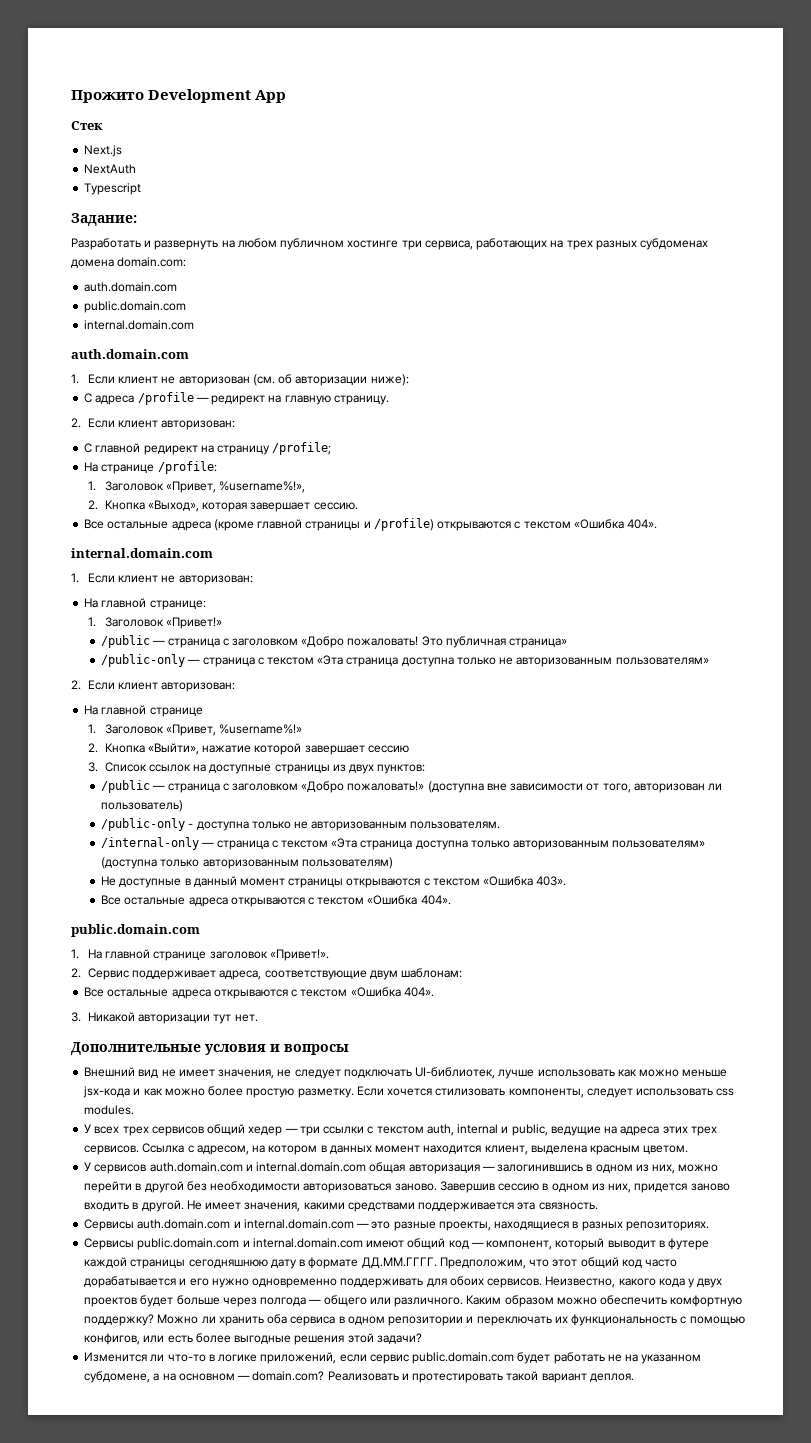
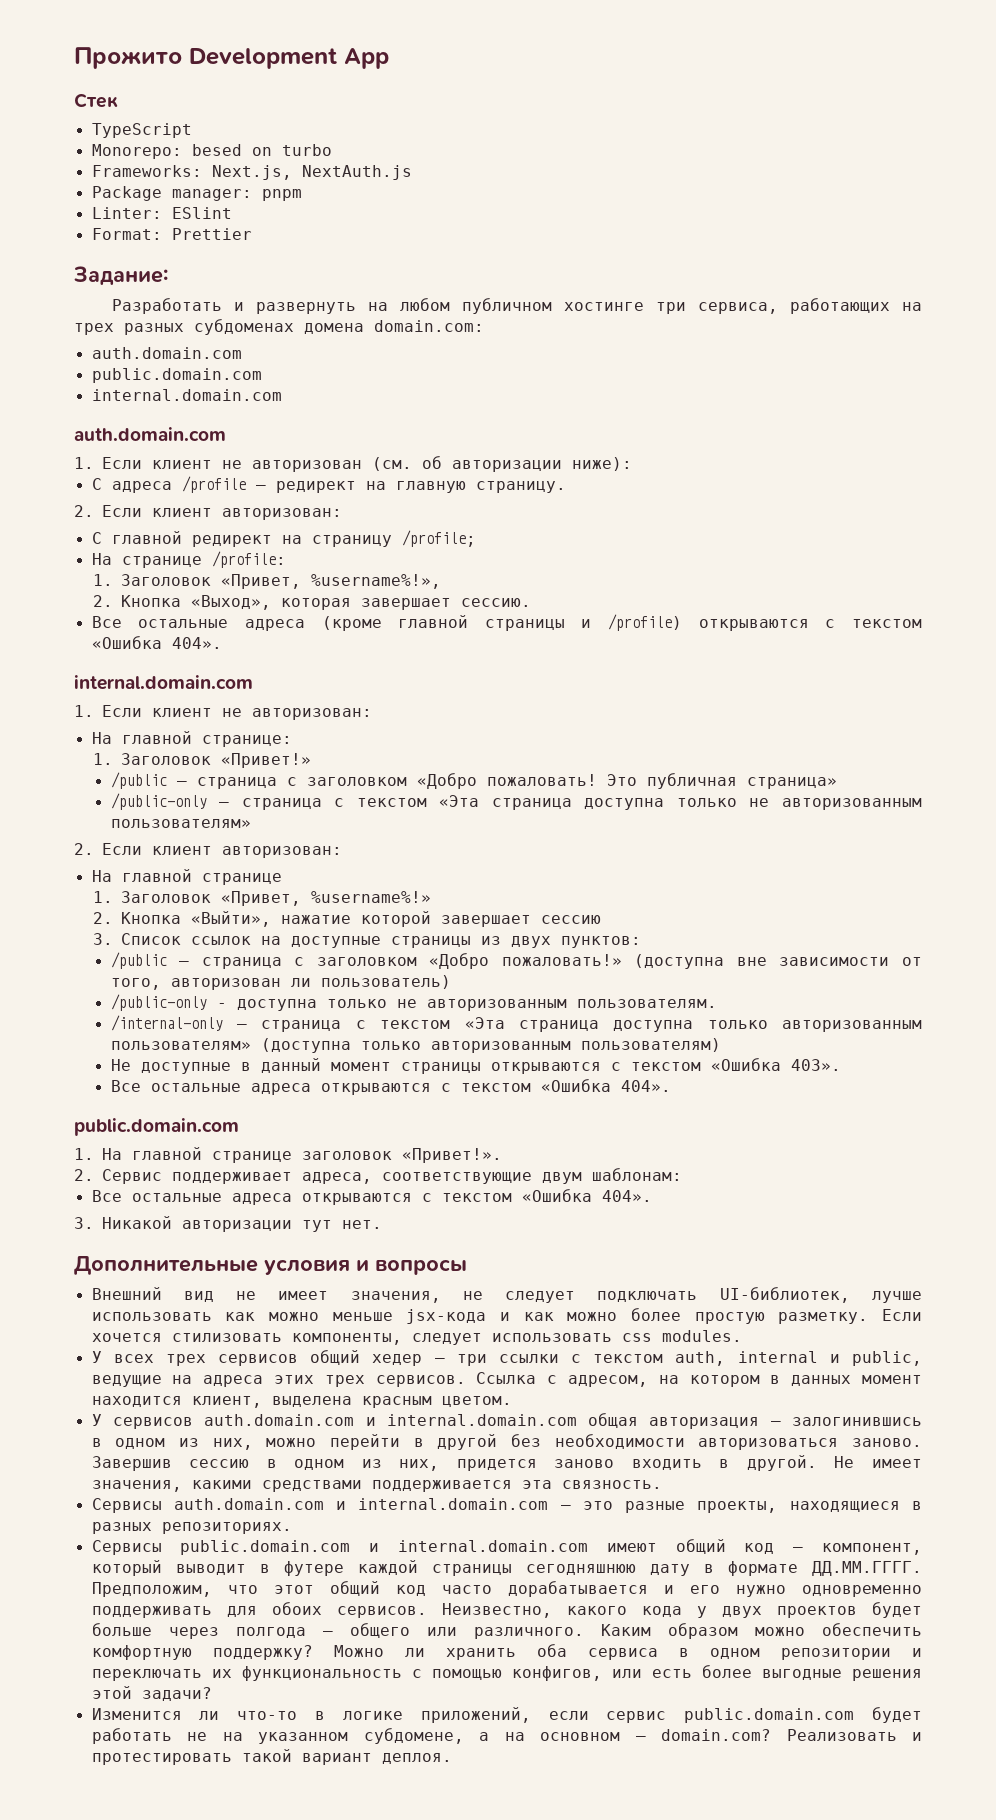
[84,145,123,157] [84,164,137,174] [84,183,142,195] Next.js // NextAuth // Typescript -> [91,123,192,138] [91,144,332,159] [91,165,412,180] [91,186,302,201] [91,207,232,219] [91,228,252,240] TypeScript // Monorepo: besed on turbo // Frameworks: Next.js, NextAuth.js // Package manager: pnpm // Linter: ESlint // Format: Prettier

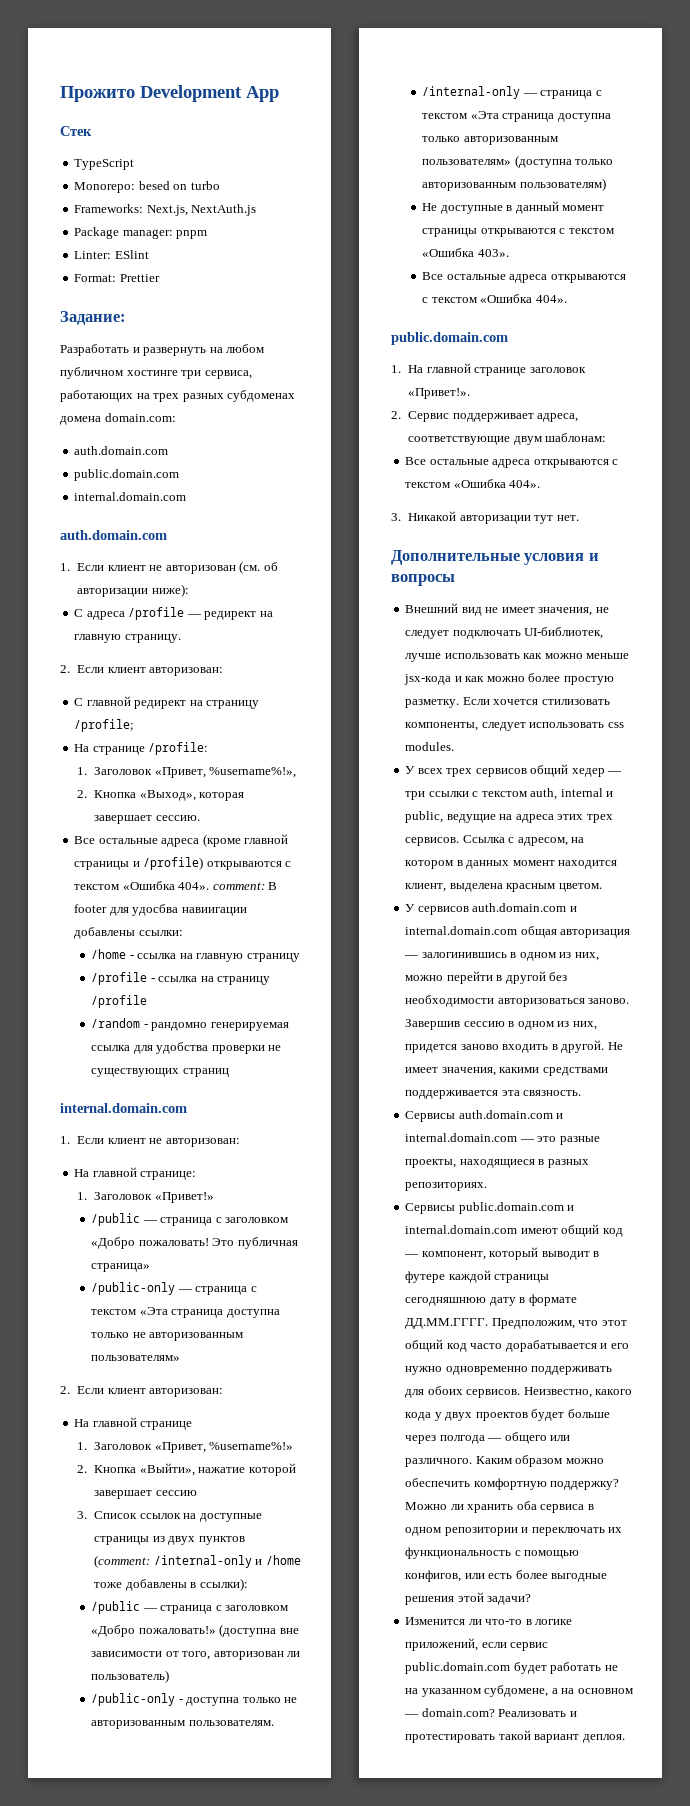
(222, 643) none -> [212,882,278,890] [74,904,247,916] [74,927,183,939] [91,949,300,962] [91,972,271,985] [91,995,148,1008] [91,1018,289,1031] [91,1042,282,1054] [91,1068,229,1077] comment: В footer для удосбва навиигации добавлены ссылки: // /home - ссылка на главную страницу // /profile - ссылка на страницу /profile // /random - рандомно генерируемая ссылка для удобства проверки не существующих страниц
[561,936,642,948] пунктов: -> [198,1536,245,1545] [94,1555,301,1568] [94,1578,248,1591] пунктов (comment: /internal-only и /home тоже добавлены в ссылки):

